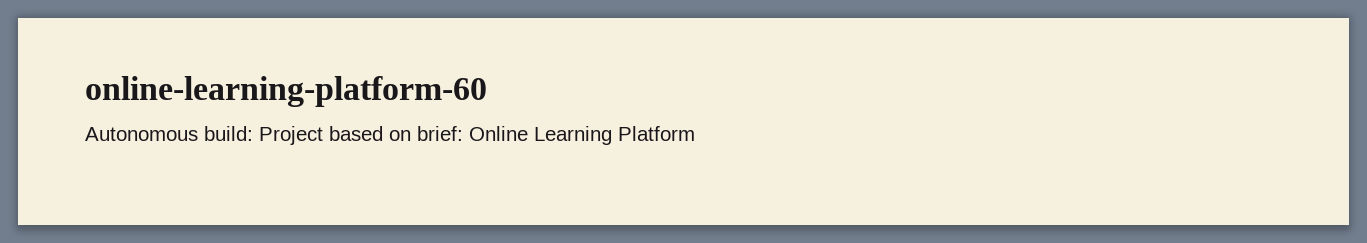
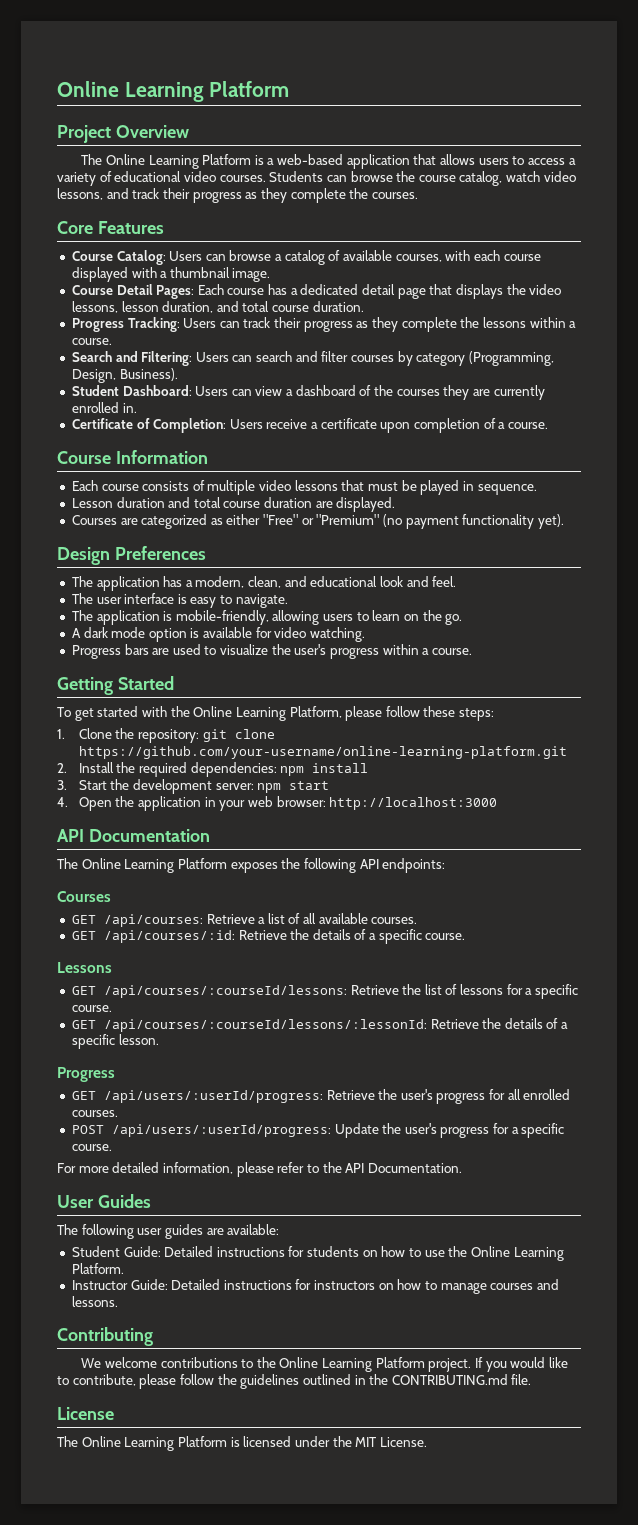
[85,76,487,107] [85,126,695,145] online-learning-platform-60 // Autonomous build: Project based on brief: Online Learning Platform -> [57,81,290,102] [57,125,189,143] [81,154,576,169] [57,171,576,186] [57,188,418,203] [57,221,164,234] [71,250,541,265] [71,267,271,282] [71,284,562,299] [71,301,364,313] [71,317,577,332] [71,338,112,345] [71,351,554,366] [71,368,178,383] [71,385,545,400] [71,402,137,413] [71,418,548,433] [57,450,208,464] [71,480,537,495] [71,497,396,512] [71,514,564,529] [57,546,206,565] [71,576,457,591] [71,593,288,608] [71,610,463,625] [71,627,366,642] [71,644,472,659] [57,676,174,695] [57,706,495,721] [57,728,275,743] [78,746,567,759] [57,762,369,777] [57,779,330,794] [57,796,498,811] [57,829,210,842] [57,858,446,873] [57,891,111,902] [71,913,418,927] [71,929,466,944] [57,962,112,973] [71,984,579,999] [71,1005,112,1012] [71,1018,569,1032] [71,1034,159,1049] [57,1067,115,1082] [71,1089,571,1104] [71,1110,118,1117] [71,1123,565,1138] [71,1144,112,1151] [57,1162,462,1177] [57,1194,151,1208] [57,1224,280,1239] [71,1246,564,1261] [71,1263,124,1274] [71,1279,559,1294] [71,1296,118,1307] [57,1327,153,1346] [81,1357,568,1372] [57,1374,532,1389] [57,1407,114,1420] [57,1436,427,1451] Online Learning Platform // Project Overview // The Online Learning Platform is a web-based application that allows users to access a variety of educational video courses. Students can browse the course catalog, watch video lessons, and track their progress as they complete the courses. // Core Features // Course Catalog: Users can browse a catalog of available courses, with each course displayed with a thumbnail image. // Course Detail Pages: Each course has a dedicated detail page that displays the video lessons, lesson duration, and total course duration. // Progress Tracking: Users can track their progress as they complete the lessons within a course. // Search and Filtering: Users can search and filter courses by category (Programming, Design, Business). // Student Dashboard: Users can view a dashboard of the courses they are currently enrolled in. // Certificate of Completion: Users receive a certificate upon completion of a course. // Course Information // Each course consists of multiple video lessons that must be played in sequence. // Lesson duration and total course duration are displayed. // Courses are categorized as either "Free" or "Premium" (no payment functionality yet). // Design Preferences // The application has a modern, clean, and educational look and feel. // The user interface is easy to navigate. // The application is mobile-friendly, allowing users to learn on the go. // A dark mode option is available for video watching. // Progress bars are used to visualize the user's progress within a course. // Getting Started // To get started with the Online Learning Platform, please follow these steps: // 1. Clone the repository: git clone https://github.com/your-username/online-learning-platform.git // 2. Install the required dependencies: npm install // 3. Start the development server: npm start // 4. Open the application in your web browser: http://localhost:3000 // API Documentation // The Online Learning Platform exposes the following API endpoints: // Courses // GET /api/courses: Retrieve a list of all available courses. // GET /api/courses/:id: Retrieve the details of a specific course. // Lessons // GET /api/courses/:courseId/lessons: Retrieve the list of lessons for a specific course. // GET /api/courses/:courseId/lessons/:lessonId: Retrieve the details of a specific lesson. // Progress // GET /api/users/:userId/progress: Retrieve the user's progress for all enrolled courses. // POST /api/users/:userId/progress: Update the user's progress for a specific course. // For more detailed information, please refer to the API Documentation. // User Guides // The following user guides are available: // Student Guide: Detailed instructions for students on how to use the Online Learning Platform. // Instructor Guide: Detailed instructions for instructors on how to manage courses and lessons. // Contributing // We welcome contributions to the Online Learning Platform project. If you would like to contribute, please follow the guidelines outlined in the CONTRIBUTING.md file. // License // The Online Learning Platform is licensed under the MIT License.

